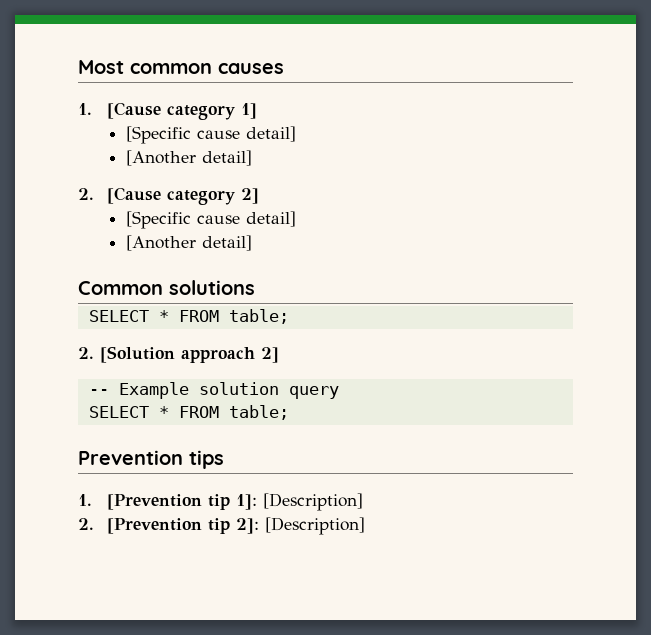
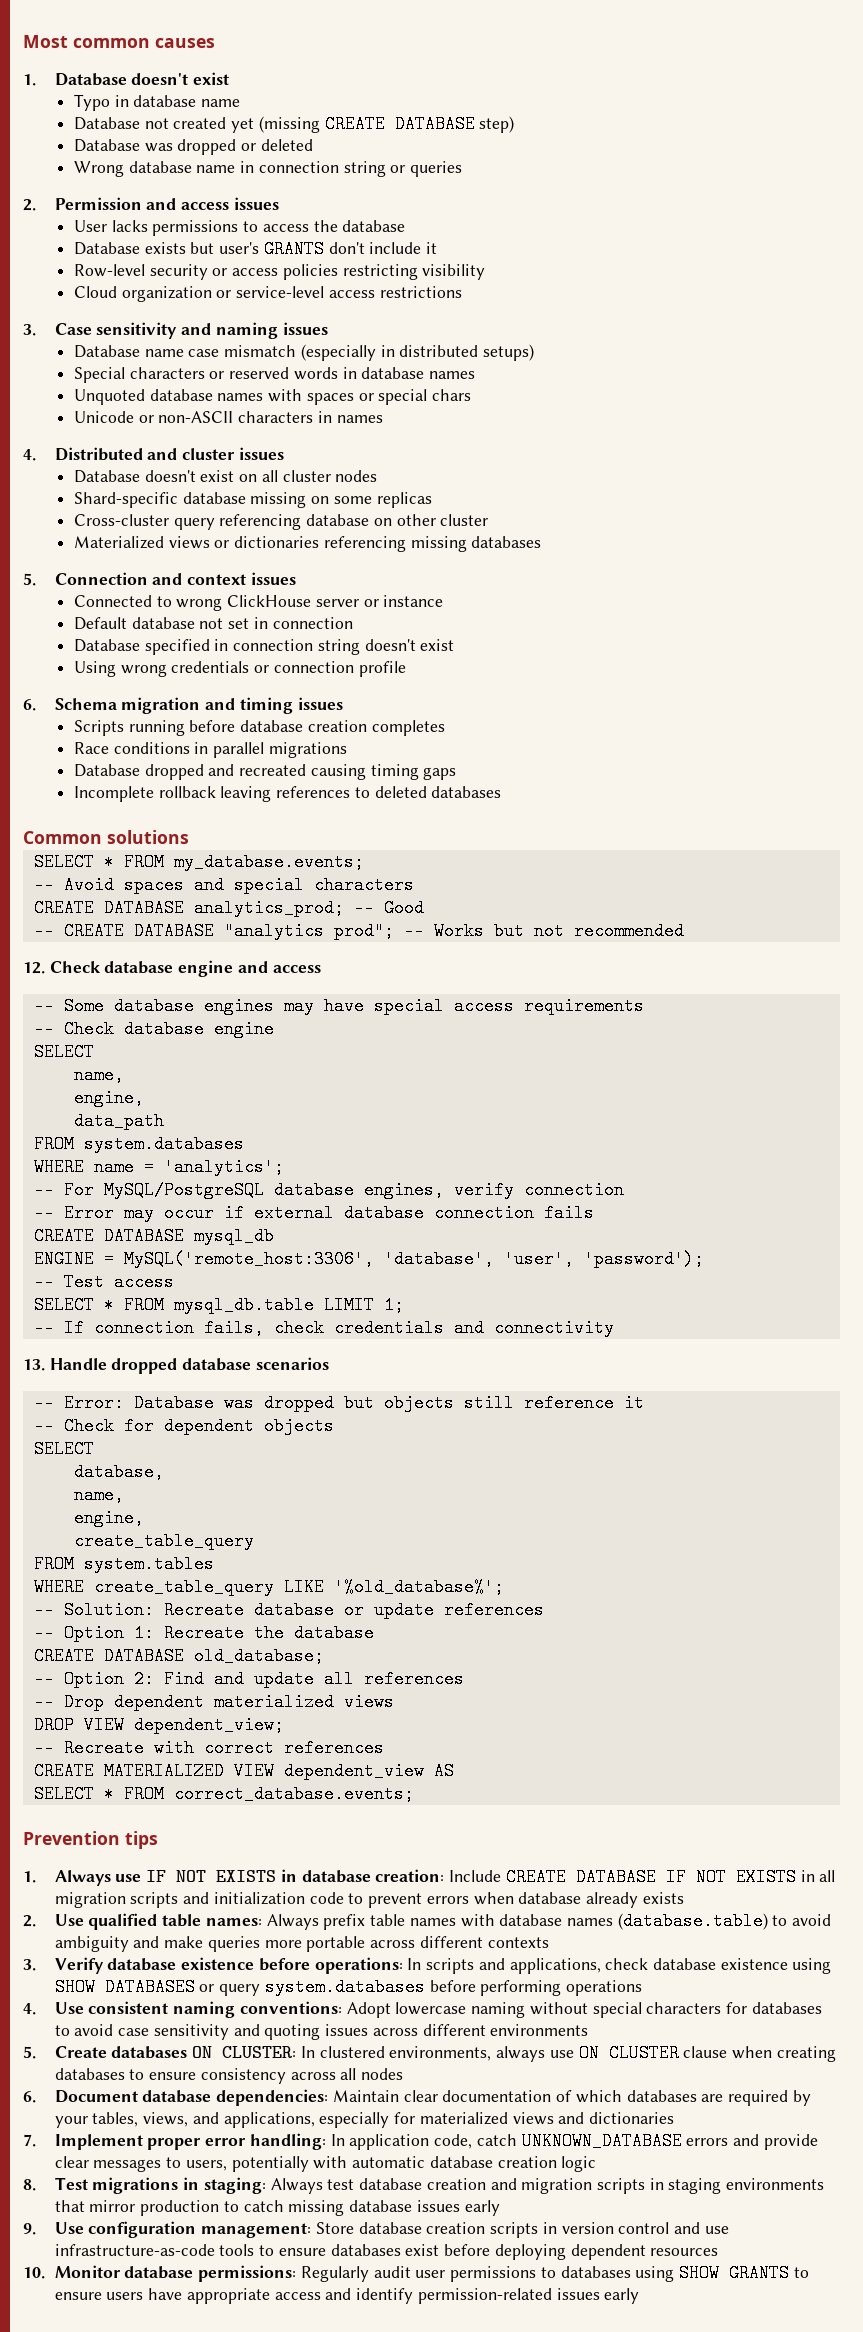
[106,102,257,120] [126,126,297,144] [126,150,253,166] [78,187,259,205] [126,211,297,229] [126,235,253,251] [Cause category 1] // [Specific cause detail] // [Another detail] // 2. [Cause category 2] // [Specific cause detail] // [Another detail] -> [54,72,230,86] [73,94,241,111] [73,115,515,133] [73,139,313,155] [73,161,463,177] [23,197,279,211] [73,220,406,236] [73,240,438,258] [73,264,486,280] [73,286,462,302] [23,322,328,339] [73,344,535,361] [73,367,476,383] [73,389,472,405] [73,411,383,423] [23,447,284,461] [73,470,378,483] [73,492,432,508] [73,514,489,530] [73,536,542,552] [23,572,296,586] [73,595,444,611] [73,617,353,630] [73,639,455,655] [73,661,406,677] [23,697,343,714] [73,720,445,736] [73,742,347,758] [73,764,457,780] [73,786,502,802] Database doesn't exist // Typo in database name // Database not created yet (missing CREATE DATABASE step) // Database was dropped or deleted // Wrong database name in connection string or queries // 2. Permission and access issues // User lacks permissions to access the database // Database exists but user's GRANTS don't include it // Row-level security or access policies restricting visibility // Cloud organization or service-level access restrictions // 3. Case sensitivity and naming issues // Database name case mismatch (especially in distributed setups) // Special characters or reserved words in database names // Unquoted database names with spaces or special chars // Unicode or non-ASCII characters in names // 4. Distributed and cluster issues // Database doesn't exist on all cluster nodes // Shard-specific database missing on some replicas // Cross-cluster query referencing database on other cluster // Materialized views or dictionaries referencing missing databases // 5. Connection and context issues // Connected to wrong ClickHouse server or instance // Default database not set in connection // Database specified in connection string doesn't exist // Using wrong credentials or connection profile // 6. Schema migration and timing issues // Scripts running before database creation completes // Race conditions in parallel migrations // Database dropped and recreated causing timing gaps // Incomplete rollback leaving references to deleted databases
[228,309,289,324] [78,346,279,363] [88,382,339,399] [88,405,289,420] [78,450,224,469] [78,493,363,511] [78,517,365,535] table; // 2. [Solution approach 2] // -- Example solution query // SELECT * FROM table; // Prevention tips // 1. [Prevention tip 1]: [Description] // 2. [Prevention tip 2]: [Description] -> [173,853,364,871] [33,876,414,894] [33,899,424,917] [33,922,684,940] [23,960,321,977] [33,997,644,1015] [33,1020,274,1038] [33,1043,94,1061] [73,1066,124,1084] [73,1089,144,1107] [73,1112,164,1130] [33,1135,244,1153] [33,1158,284,1176] [33,1181,624,1199] [33,1204,594,1222] [33,1227,274,1245] [33,1250,704,1268] [33,1273,174,1291] [33,1296,404,1314] [33,1319,614,1337] [23,1357,329,1374] [33,1394,644,1412] [33,1417,334,1435] [33,1440,94,1458] [73,1463,164,1481] [73,1486,124,1504] [73,1509,144,1527] [73,1532,254,1550] [33,1555,214,1573] [33,1578,504,1596] [33,1601,544,1619] [33,1624,374,1642] [33,1647,324,1665] [33,1670,464,1688] [33,1693,394,1711] [33,1716,284,1734] [33,1739,384,1757] [33,1762,454,1780] [33,1785,414,1803] [23,1831,158,1849] [23,1868,836,1886] [54,1892,684,1908] [23,1912,832,1930] [54,1936,549,1952] [23,1957,832,1974] [54,1978,643,1996] [23,2001,822,2018] [54,2024,589,2040] [23,2044,836,2062] [54,2068,404,2084] [23,2089,811,2106] [54,2112,674,2128] [23,2132,818,2150] [54,2156,597,2172] [23,2177,825,2194] [54,2200,500,2216] [23,2221,729,2238] [54,2244,719,2260] [23,2264,809,2282] [54,2288,640,2304] my_database.events; // -- Avoid spaces and special characters // CREATE DATABASE analytics_prod; -- Good // -- CREATE DATABASE "analytics prod"; -- Works but not recommended // 12. Check database engine and access // -- Some database engines may have special access requirements // -- Check database engine // SELECT // name, // engine, // data_path // FROM system.databases // WHERE name = 'analytics'; // -- For MySQL/PostgreSQL database engines, verify connection // -- Error may occur if external database connection fails // CREATE DATABASE mysql_db // ENGINE = MySQL('remote_host:3306', 'database', 'user', 'password'); // -- Test access // SELECT * FROM mysql_db.table LIMIT 1; // -- If connection fails, check credentials and connectivity // 13. Handle dropped database scenarios // -- Error: Database was dropped but objects still reference it // -- Check for dependent objects // SELECT // database, // name, // engine, // create_table_query // FROM system.tables // WHERE create_table_query LIKE '%old_database%'; // -- Solution: Recreate database or update references // -- Option 1: Recreate the database // CREATE DATABASE old_database; // -- Option 2: Find and update all references // -- Drop dependent materialized views // DROP VIEW dependent_view; // -- Recreate with correct references // CREATE MATERIALIZED VIEW dependent_view AS // SELECT * FROM correct_database.events; // Prevention tips // 1. Always use IF NOT EXISTS in database creation: Include CREATE DATABASE IF NOT EXISTS in all migration scripts and initialization code to prevent errors when database already exists // 2. Use qualified table names: Always prefix table names with database names (database.table) to avoid ambiguity and make queries more portable across different contexts // 3. Verify database existence before operations: In scripts and applications, check database existence using SHOW DATABASES or query system.databases before performing operations // 4. Use consistent naming conventions: Adopt lowercase naming without special characters for databases to avoid case sensitivity and quoting issues across different environments // 5. Create databases ON CLUSTER: In clustered environments, always use ON CLUSTER clause when creating databases to ensure consistency across all nodes // 6. Document database dependencies: Maintain clear documentation of which databases are required by your tables, views, and applications, especially for materialized views and dictionaries // 7. Implement proper error handling: In application code, catch UNKNOWN_DATABASE errors and provide clear messages to users, potentially with automatic database creation logic // 8. Test migrations in staging: Always test database creation and migration scripts in staging environments that mirror production to catch missing database issues early // 9. Use configuration management: Store database creation scripts in version control and use infrastructure-as-code tools to ensure databases exist before deploying dependent resources // 10. Monitor database permissions: Regularly audit user permissions to databases using SHOW GRANTS to ensure users have appropriate access and identify permission-related issues early

